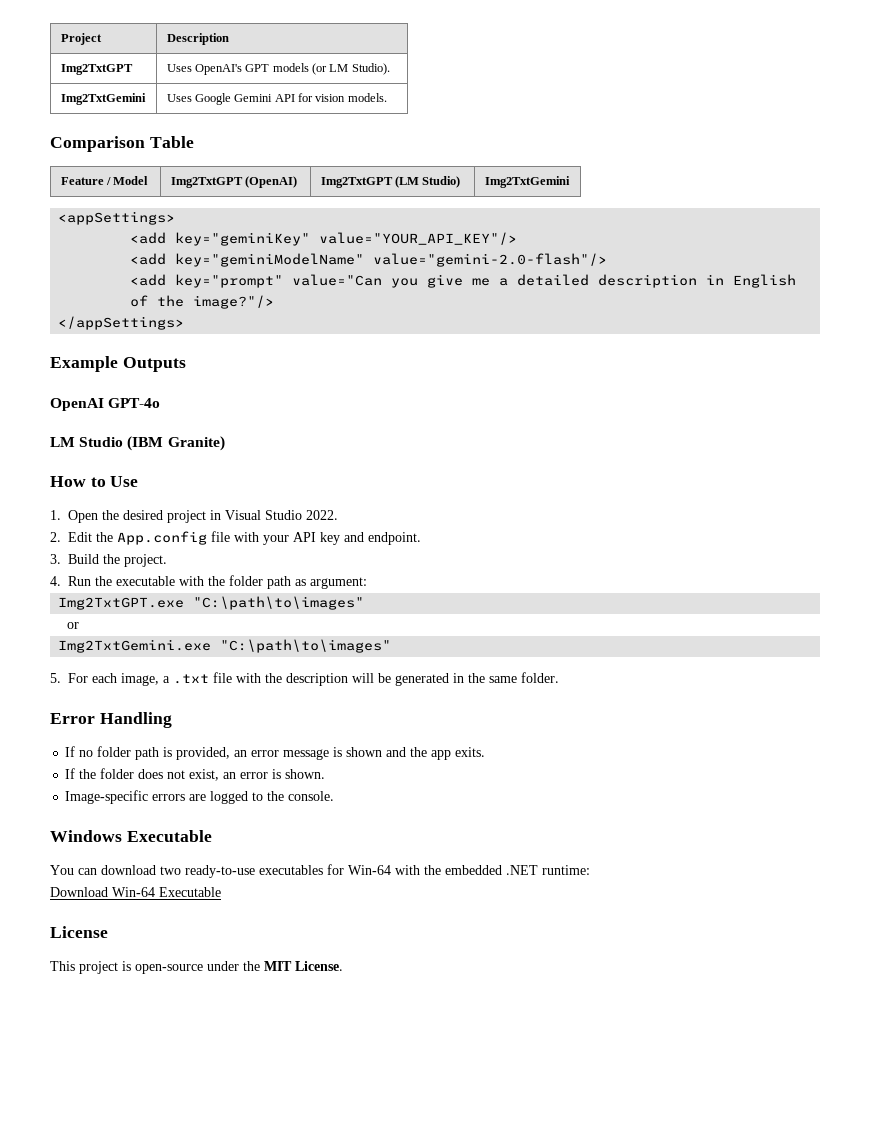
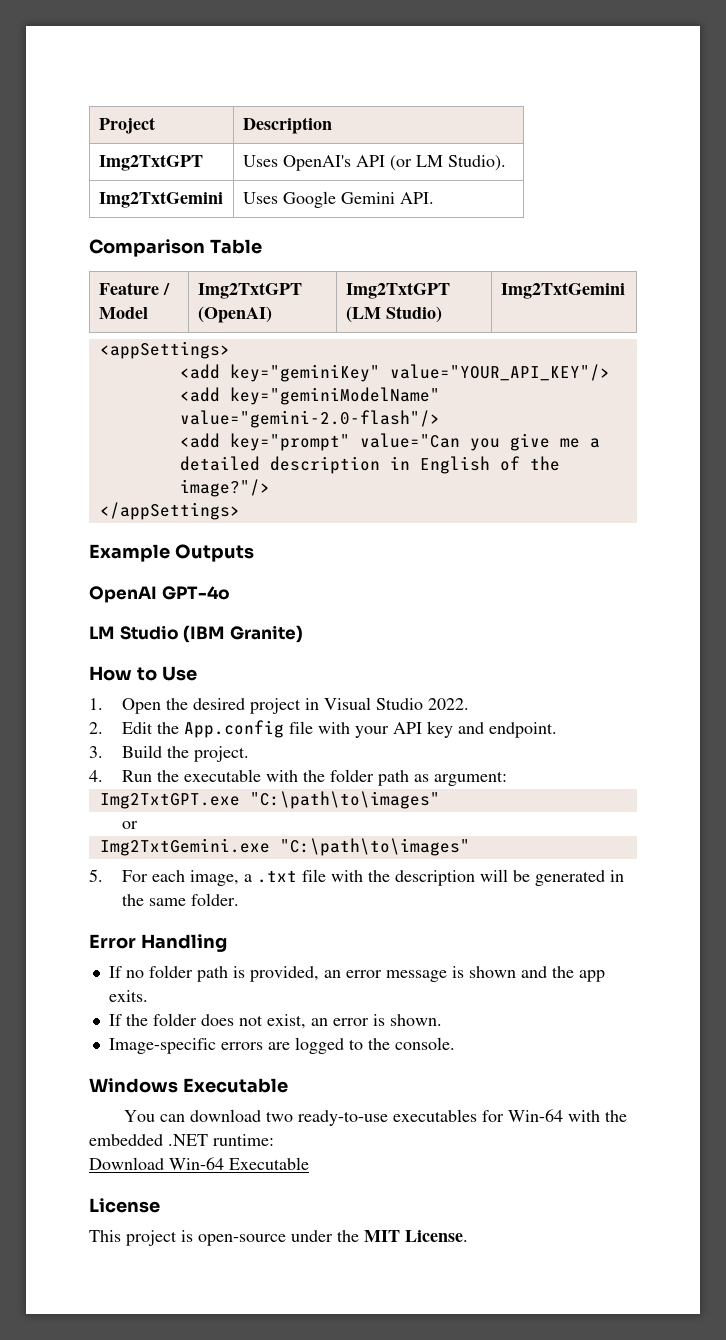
[245,63,309,72] GPT models -> [355,155,385,167] API
[274,93,387,102] API for vision models. -> [399,192,434,204] API.

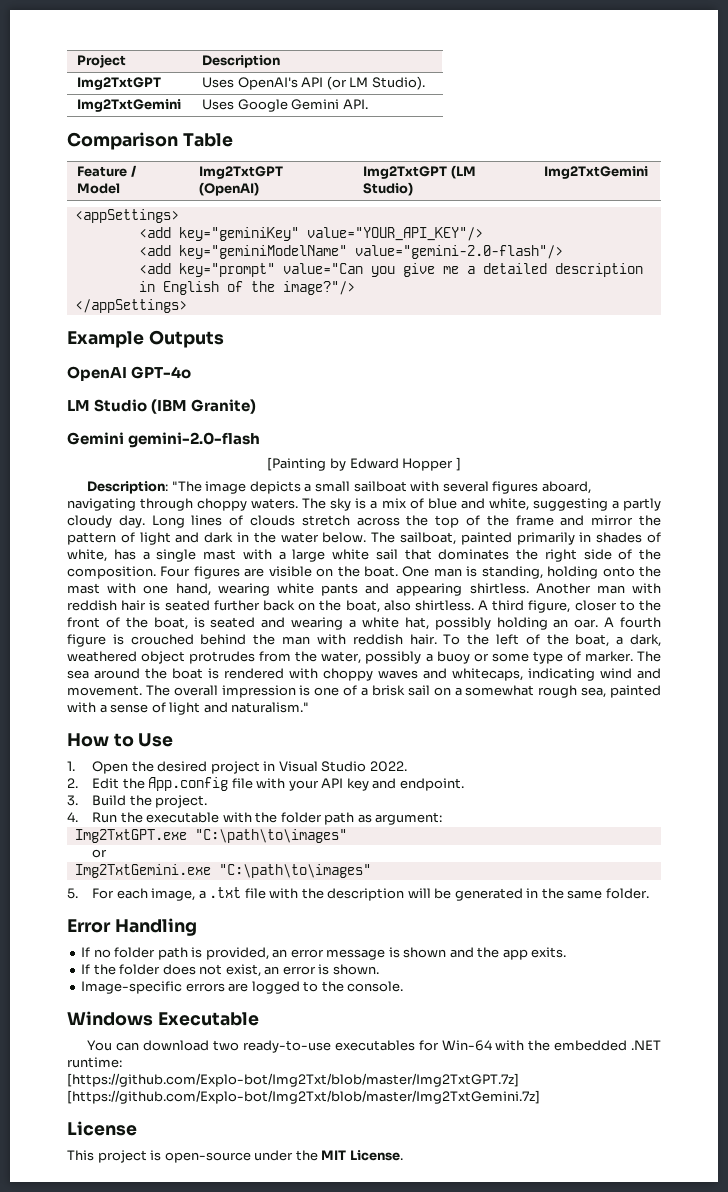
(303, 634) none -> [67,432,261,448] [267,457,461,471] [87,481,591,494] [67,498,661,511] [67,515,661,528] [67,532,661,545] [67,549,661,562] [67,566,662,579] [67,583,661,596] [67,600,661,613] [67,617,661,630] [67,634,661,647] [67,651,661,664] [67,668,661,681] [67,685,662,698] [67,702,310,715] // Gemini gemini-2.0-flash // [Painting by Edward Hopper ] // Description: "The image depicts a small sailboat with several figures aboard, navigating through choppy waters. The sky is a mix of blue and white, suggesting a partly cloudy day. Long lines of clouds stretch across the top of the frame and mirror the pattern of light and dark in the water below. The sailboat, painted primarily in shades of white, has a single mast with a large white sail that dominates the right side of the composition. Four figures are visible on the boat. One man is standing, holding onto the mast with one hand, wearing white pants and appearing shirtless. Another man with reddish hair is seated further back on the boat, also shirtless. A third figure, closer to the front of the boat, is seated and wearing a white hat, possibly holding an oar. A fourth figure is crouched behind the man with reddish hair. To the left of the boat, a dark, weathered object protrudes from the water, possibly a buoy or some type of marker. The sea around the boat is rendered with choppy waves and whitecaps, indicating wind and movement. The overall impression is one of a brisk sail on a somewhat rough sea, painted with a sense of light and naturalism."
[89,1157,309,1170] Download Win-64 Executable -> [67,1073,519,1087] [67,1090,540,1104] [https://github.com/Explo-bot/Img2Txt/blob/master/Img2TxtGPT.7z] [https://github.com/Explo-bot/Img2Txt/blob/master/Img2TxtGemini.7z]

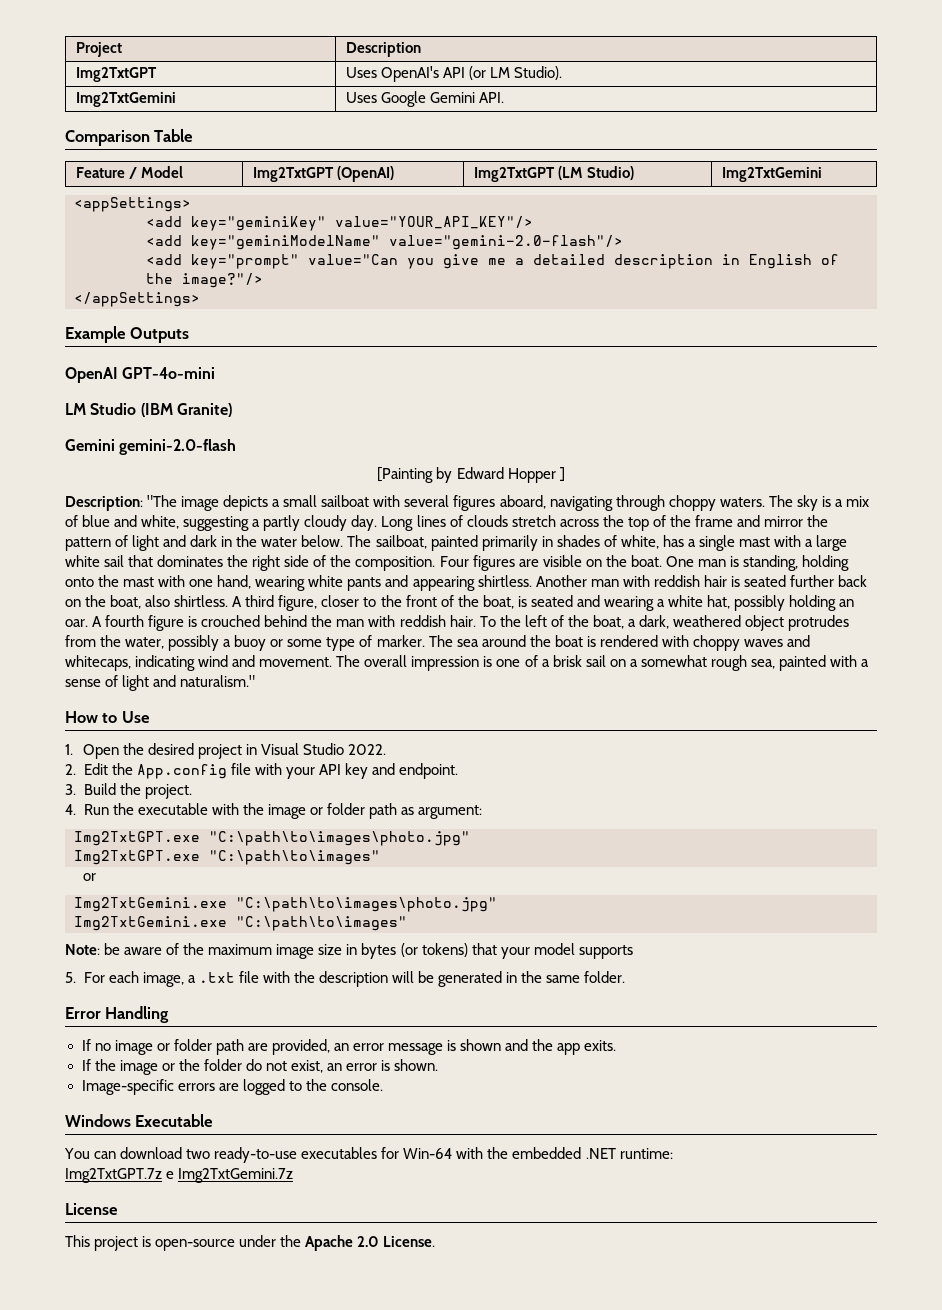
[131,366,192,379] GPT-4o -> [122,367,216,379] GPT-4o-mini
(278, 817) none -> [267,804,323,819] image or
(443, 818) none -> [74,831,470,846] // Img2TxtGPT.exe "C:\path\to\images\photo.jpg"
(108, 853) none -> [74,897,497,912] // Img2TxtGemini.exe "C:\path\to\images\photo.jpg"
(371, 871) none -> [65,943,633,959] // Note: be aware of the maximum image size in bytes (or tokens) that your model supports
[114,947,203,960] folder path is -> [114,1039,268,1055] image or folder path are
[119,964,196,975] folder does -> [119,1059,262,1075] image or the folder do
[67,1073,519,1087] [67,1090,540,1104] [https://github.com/Explo-bot/Img2Txt/blob/master/Img2TxtGPT.7z] [https://github.com/Explo-bot/Img2Txt/blob/master/Img2TxtGemini.7z] -> [65,1168,294,1183] Img2TxtGPT.7z e Img2TxtGemini.7z
[321,1150,347,1160] MIT -> [305,1235,380,1251] Apache 2.0

